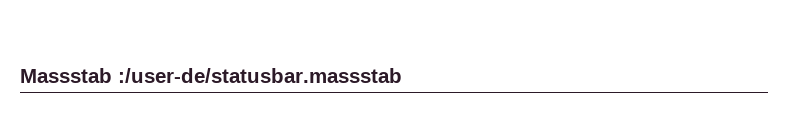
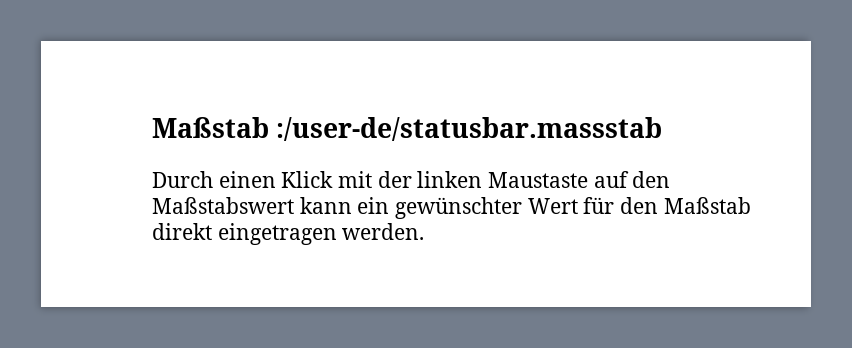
[20,68,112,83] Massstab -> [152,117,269,138] Maßstab
(402, 75) none -> [152,171,671,188] [152,197,751,219] [152,223,425,245] // Durch einen Klick mit der linken Maustaste auf den Maßstabswert kann ein gewünschter Wert für den Maßstab direkt eingetragen werden.

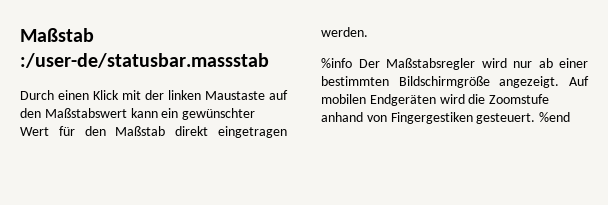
(425, 231) none -> [321,58,588,70] [321,76,589,88] [321,94,550,106] [321,112,571,124] // %info Der Maßstabsregler wird nur ab einer bestimmten Bildschirmgröße angezeigt. Auf mobilen Endgeräten wird die Zoomstufe anhand von Fingergestiken gesteuert. %end

